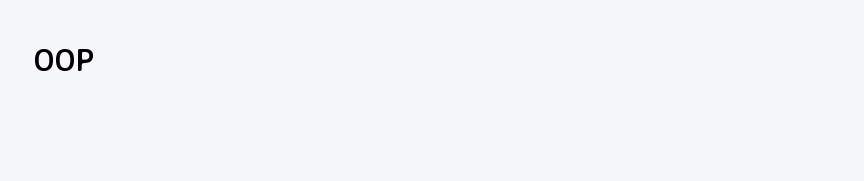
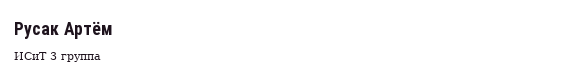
[34,49,94,71] OOP -> [14,21,113,39] [14,52,101,62] Русак Артём // ИСиТ 3 группа

